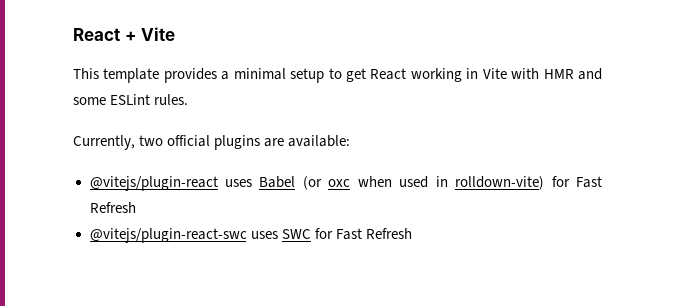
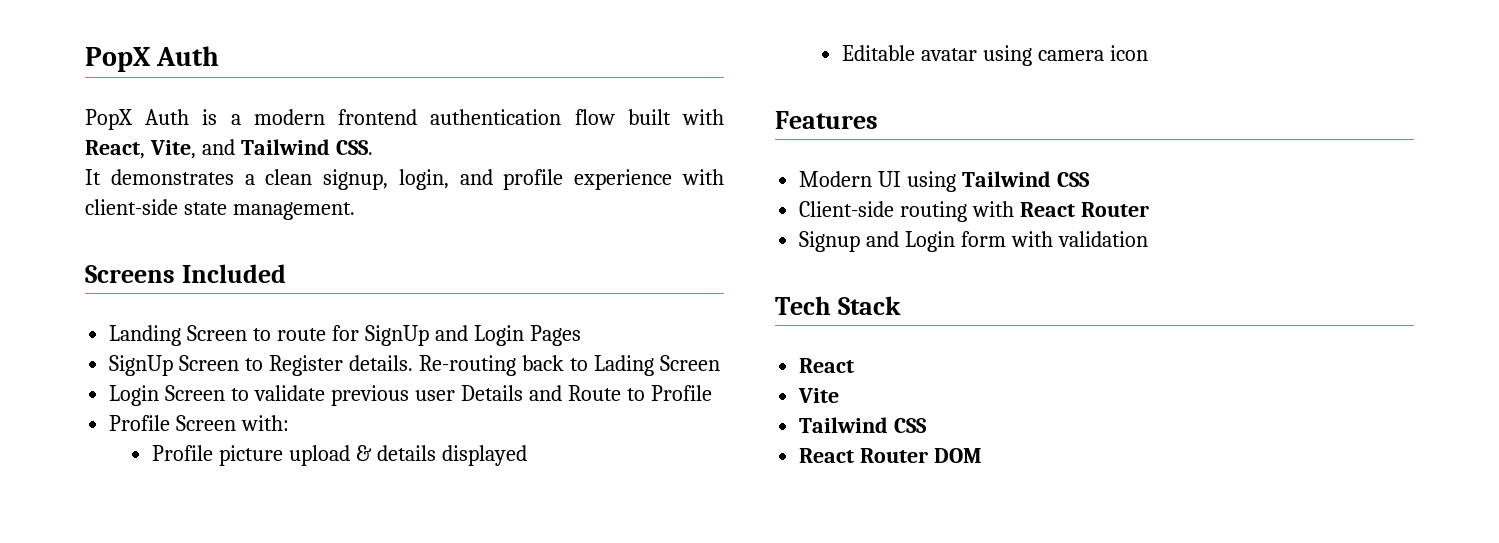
[73,27,176,41] [73,68,603,83] [73,94,189,105] [73,135,351,150] [89,176,602,191] [89,202,136,213] [89,228,412,243] React + Vite // This template provides a minimal setup to get React working in Vite with HMR and some ESLint rules. // Currently, two official plugins are available: // @vitejs/plugin-react uses Babel (or oxc when used in rolldown-vite) for Fast Refresh // @vitejs/plugin-react-swc uses SWC for Fast Refresh -> [85,46,220,72] [85,109,724,130] [85,139,373,159] [85,169,724,190] [85,199,355,220] [85,264,286,283] [109,325,581,346] [109,355,720,376] [109,385,712,406] [109,415,290,431] [152,445,527,466] [842,45,1148,66] [775,111,878,129] [799,171,1090,192] [799,201,1149,222] [799,231,1148,252] [775,296,901,315] [799,358,855,373] [798,388,840,403] [799,417,928,433] [799,448,983,463] PopX Auth // PopX Auth is a modern frontend authentication flow built with React, Vite, and Tailwind CSS. // It demonstrates a clean signup, login, and profile experience with client-side state management. // Screens Included // Landing Screen to route for SignUp and Login Pages // SignUp Screen to Register details. Re-routing back to Lading Screen // Login Screen to validate previous user Details and Route to Profile // Profile Screen with: // Profile picture upload & details displayed // Editable avatar using camera icon // Features // Modern UI using Tailwind CSS // Client-side routing with React Router // Signup and Login form with validation // Tech Stack // React // Vite // Tailwind CSS // React Router DOM

